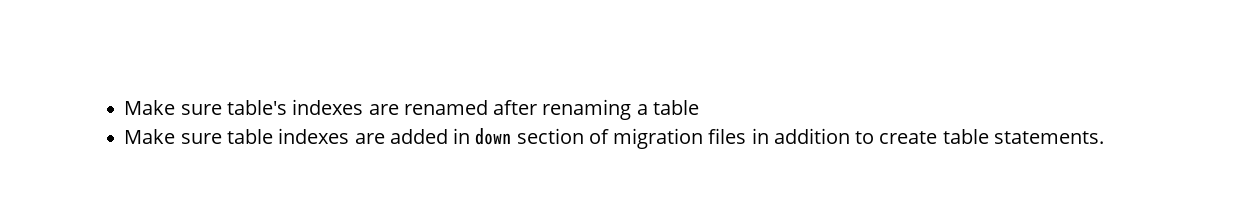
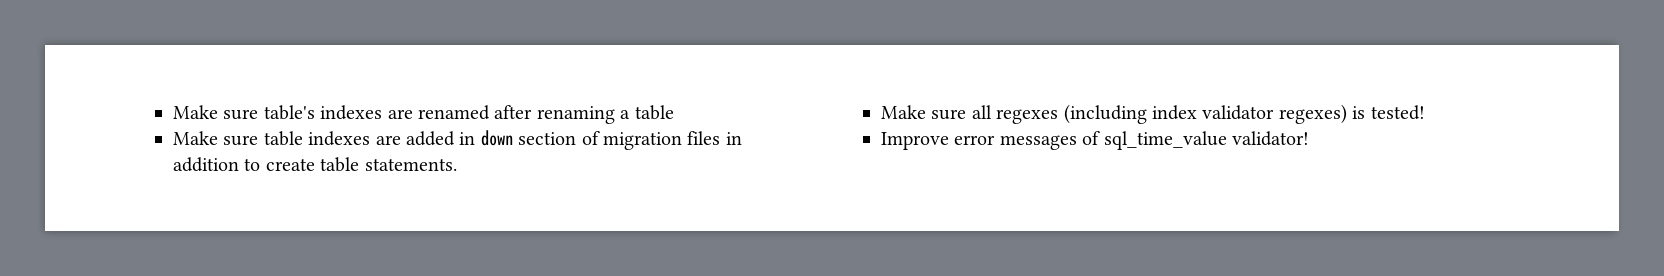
(1104, 137) none -> [881,104,1425,124] [881,131,1309,150] // Make sure all regexes (including index validator regexes) is tested! // Improve error messages of sql_time_value validator!

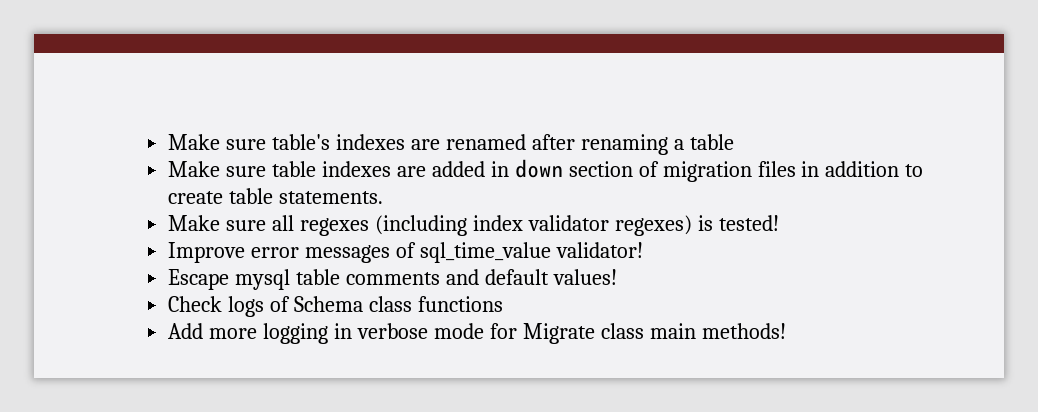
(1309, 138) none -> [168,269,617,290] [168,296,503,317] [168,323,786,344] // Escape mysql table comments and default values! // Check logs of Schema class functions // Add more logging in verbose mode for Migrate class main methods!

